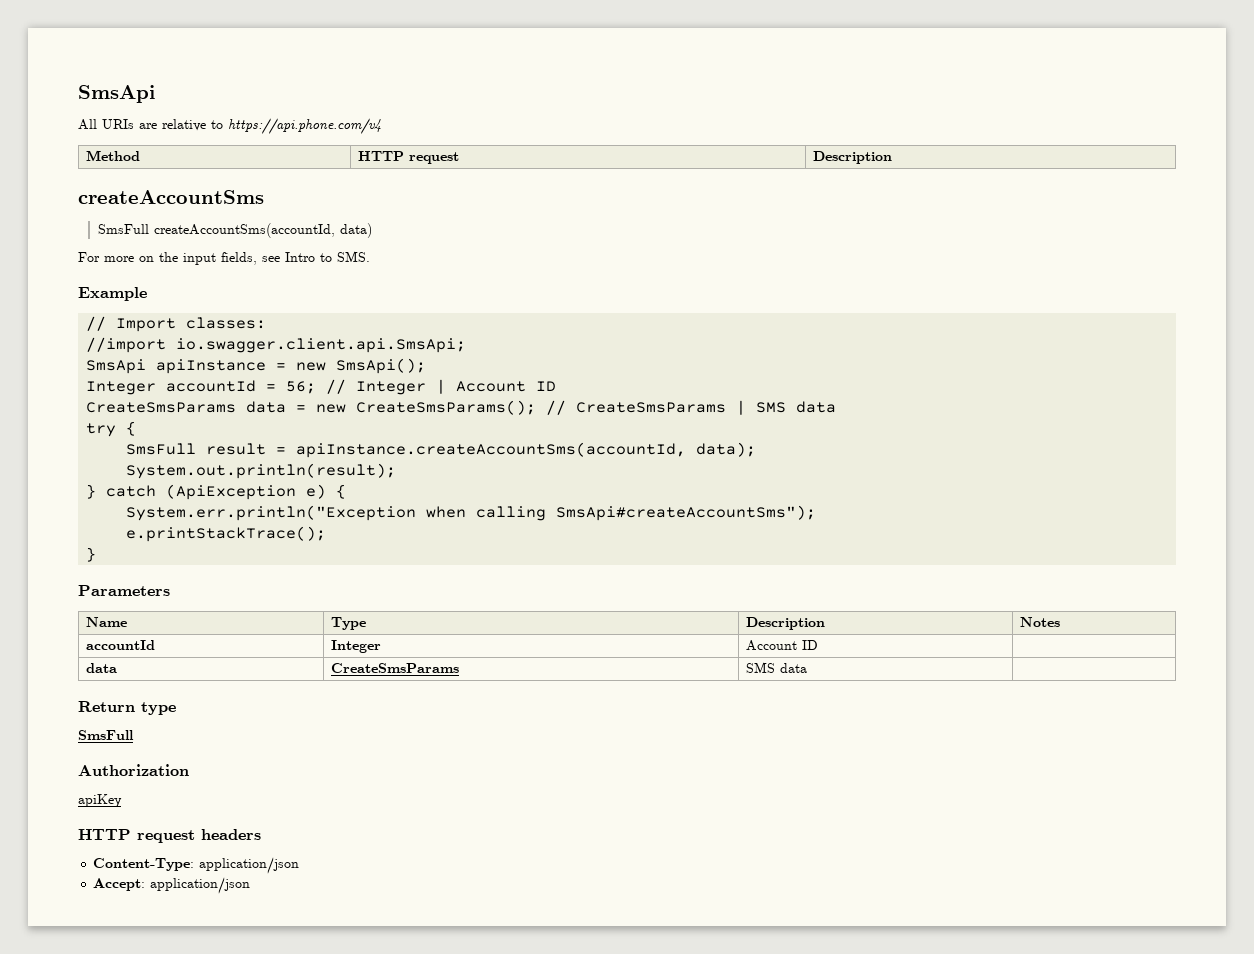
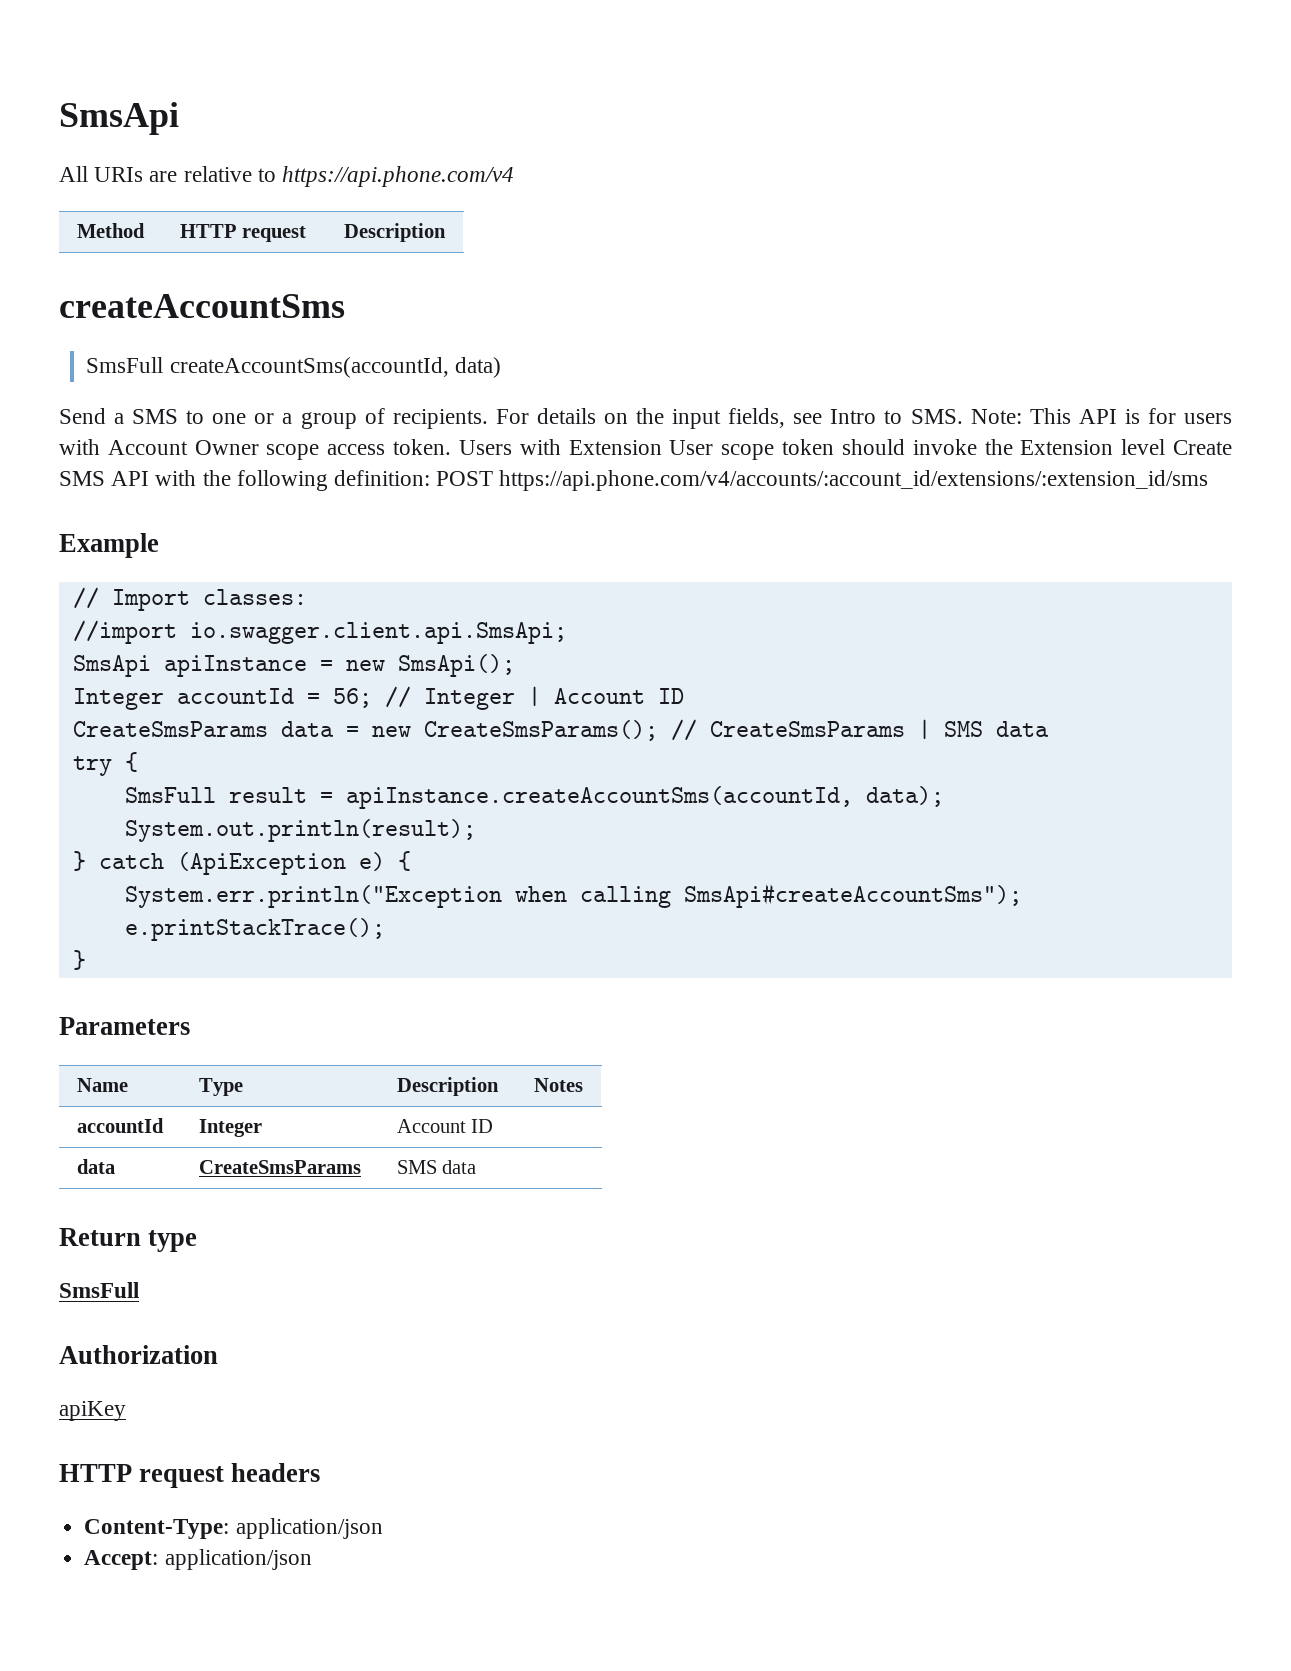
[78,252,134,262] For more -> [59,408,596,429] Send a SMS to one or a group of recipients. For details
(370, 256) none -> [970,408,1233,424] [59,439,1232,460] [59,470,1209,491] Note: This API is for users with Account Owner scope access token. Users with Extension User scope token should invoke the Extension level Create SMS API with the following definition: POST https://api.phone.com/v4/accounts/:account_id/extensions/:extension_id/sms

